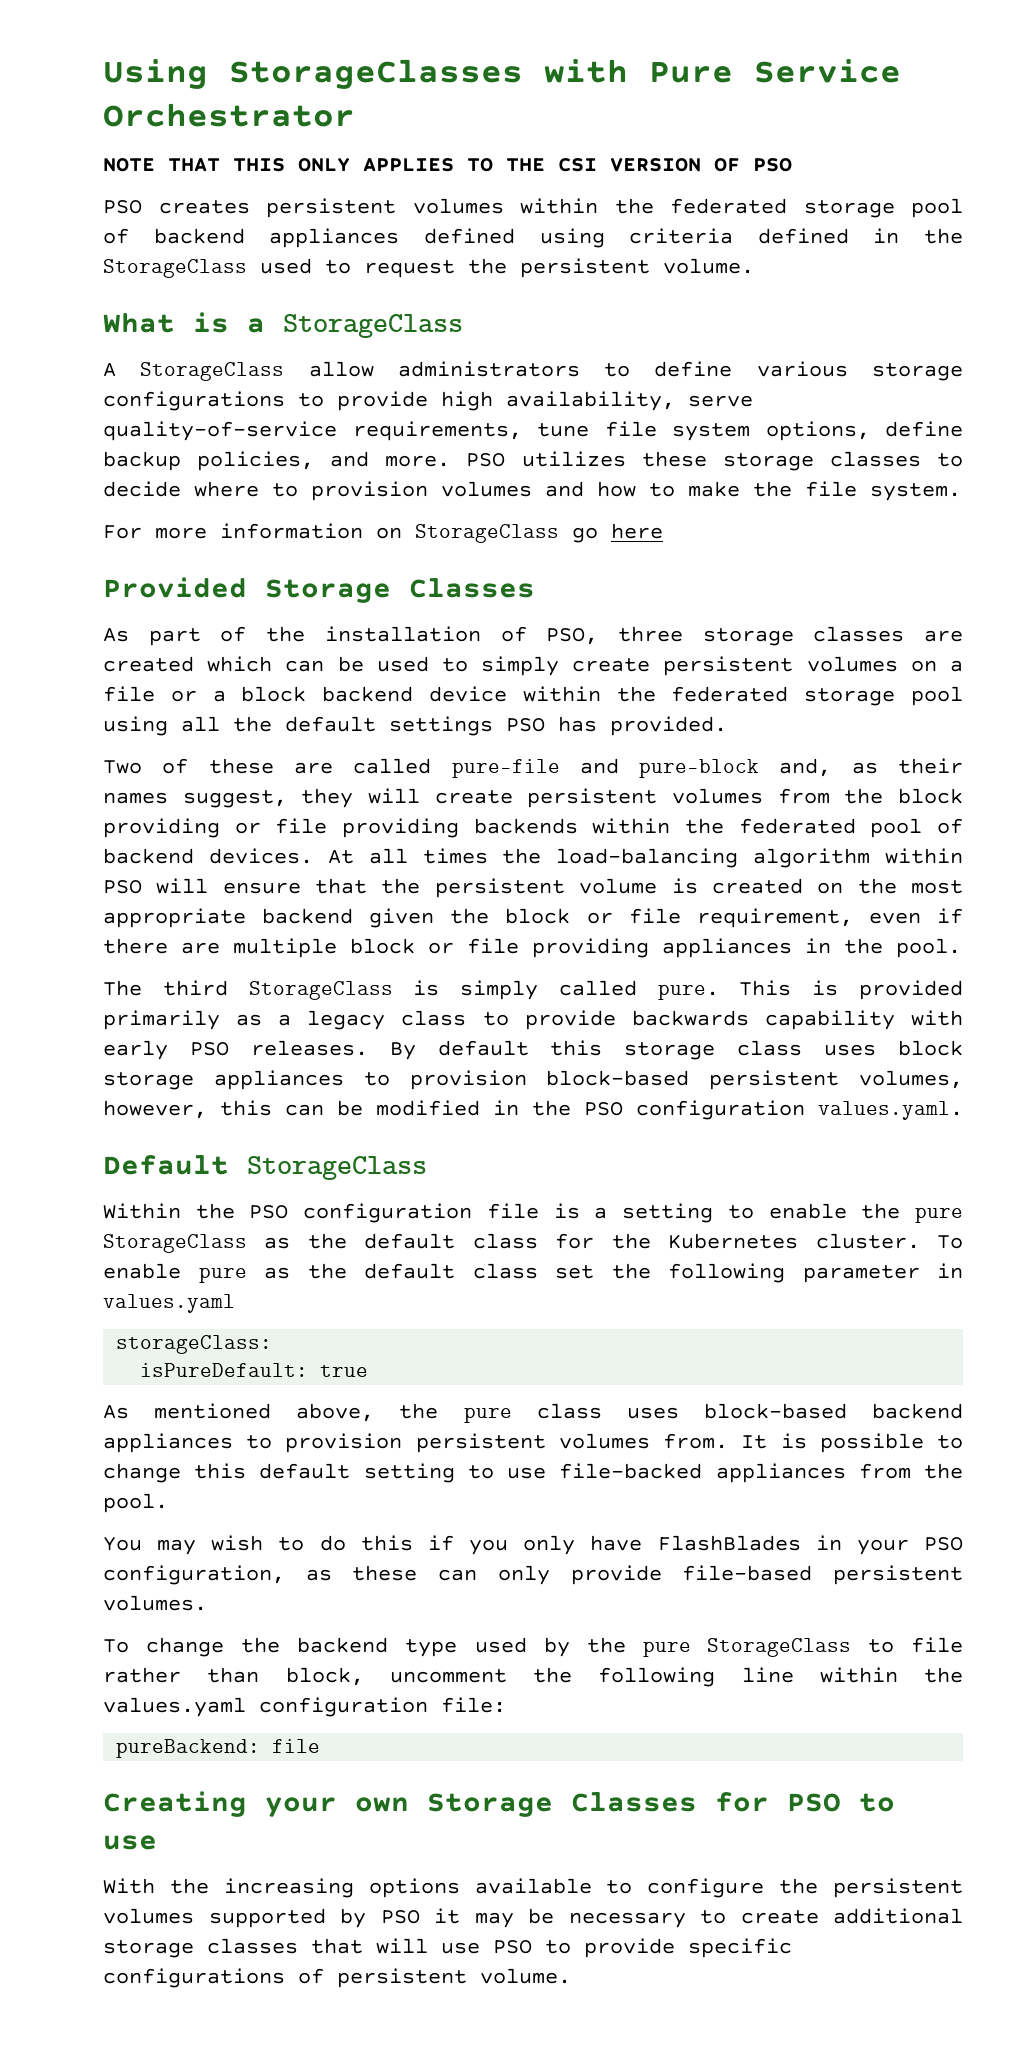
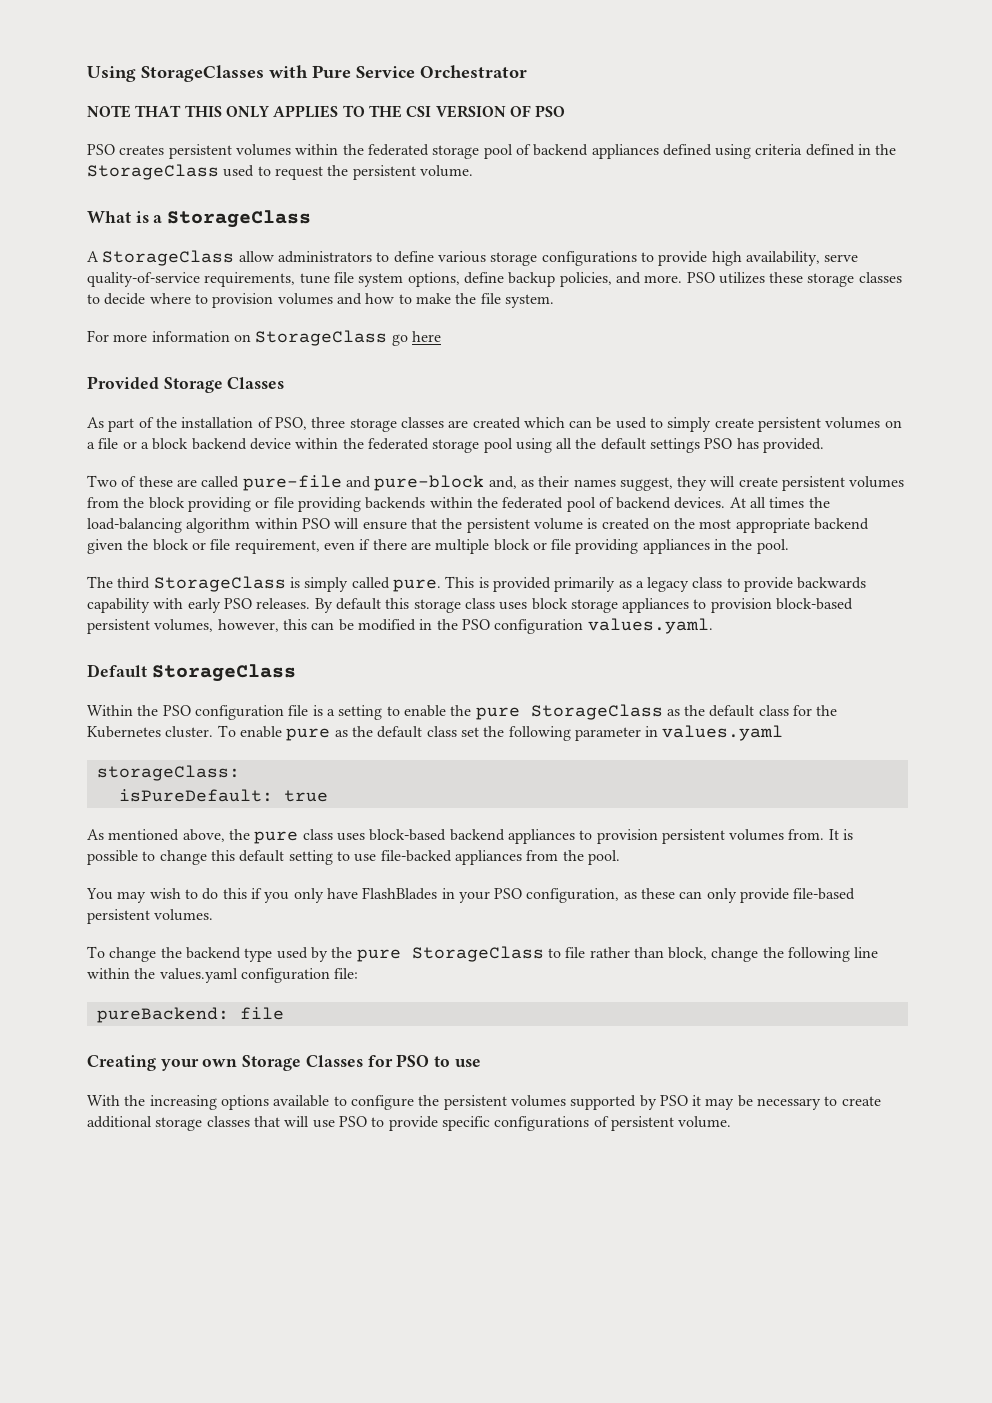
[389,1669,507,1683] uncomment -> [711,947,759,962] change

